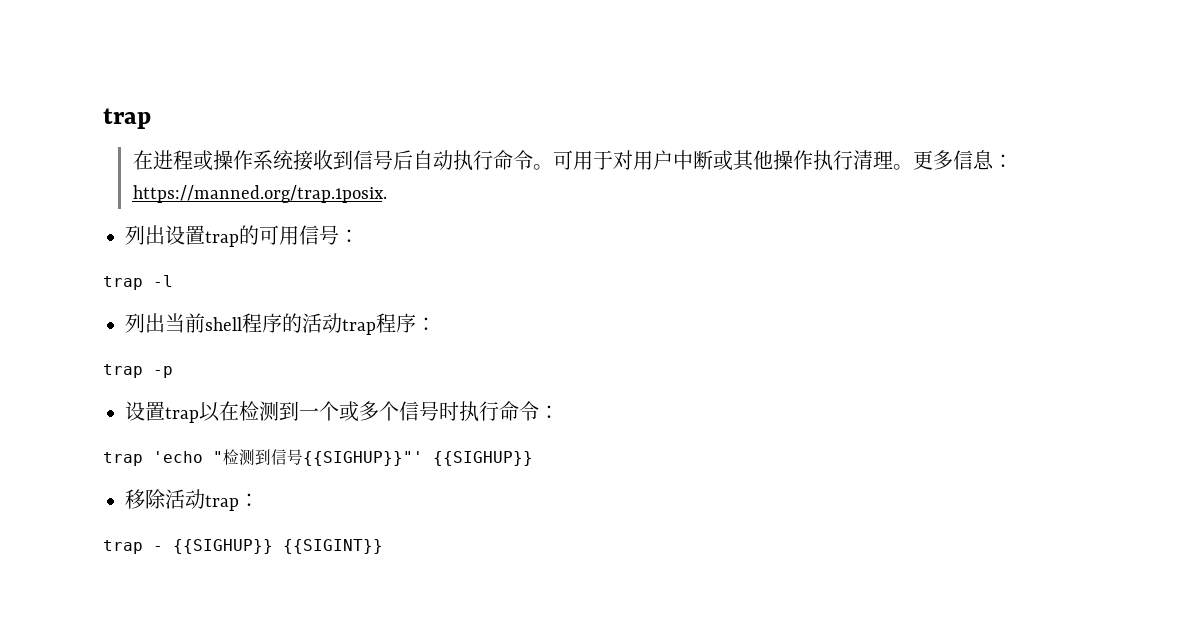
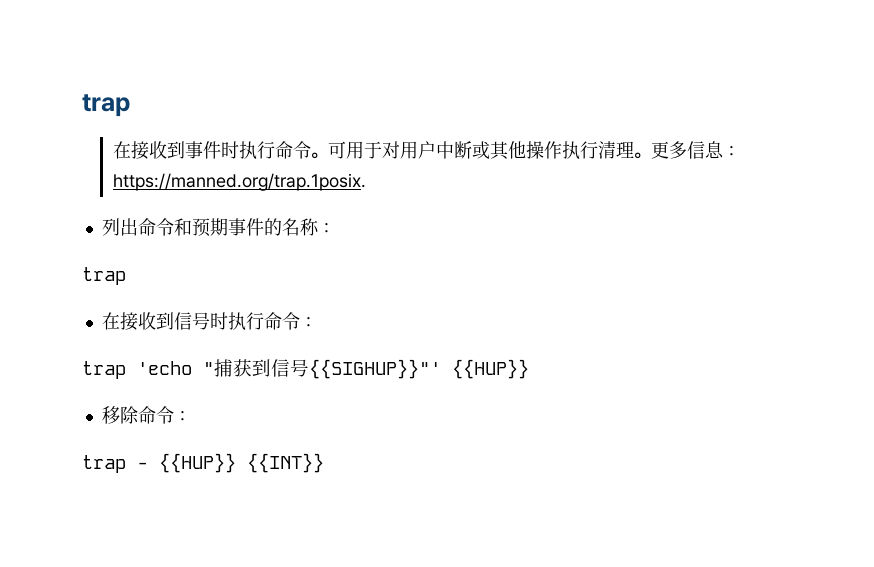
[103,108,151,129] [132,150,453,171] trap // 在进程或操作系统接收到信号后自动 -> [82,94,131,117] [112,141,239,160] trap // 在接收到事件时
[165,225,359,247] [103,275,173,290] [125,313,436,335] [103,364,173,378] [125,401,399,423] 设置trap的可用信号： // trap -l // 列出当前shell程序的活动trap程序： // trap -p // 设置trap以在检测到一个或多个 -> [137,218,335,237] [82,267,126,285] [101,312,174,331] 命令和预期事件的名称： // trap // 在接收到
[223,449,255,465] 检测 -> [214,359,252,377] 捕获
[433,451,533,466] {{SIGHUP}} -> [452,359,529,379] {{HUP}}
[165,489,239,511] 活动trap -> [137,406,174,424] 命令
[173,539,383,554] {{SIGHUP}} {{SIGINT}} -> [159,453,324,473] {{HUP}} {{INT}}

